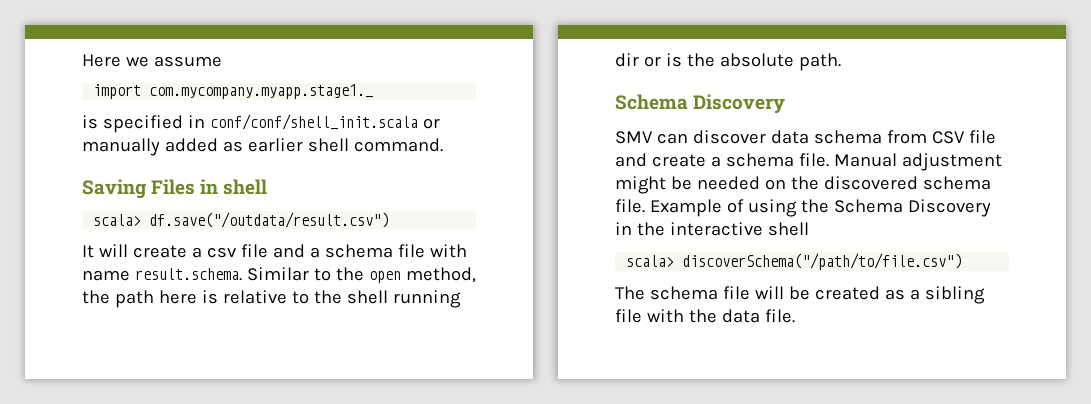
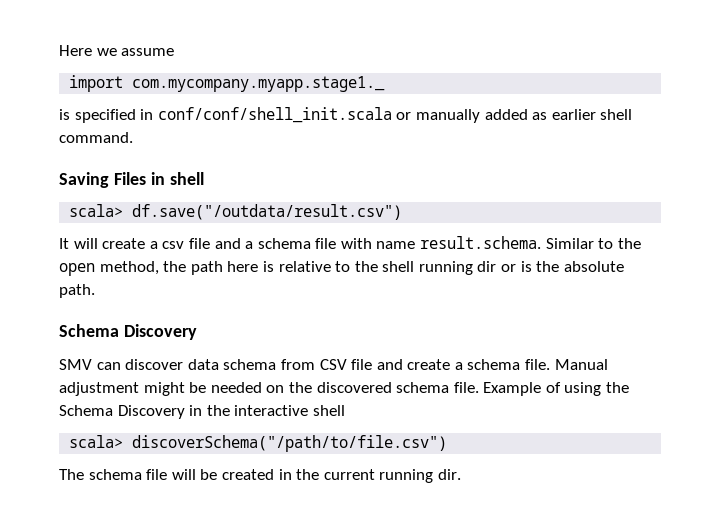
[884,286,985,304] [615,309,795,323] as a sibling file with the data file. -> [278,469,461,483] in the current running dir.

